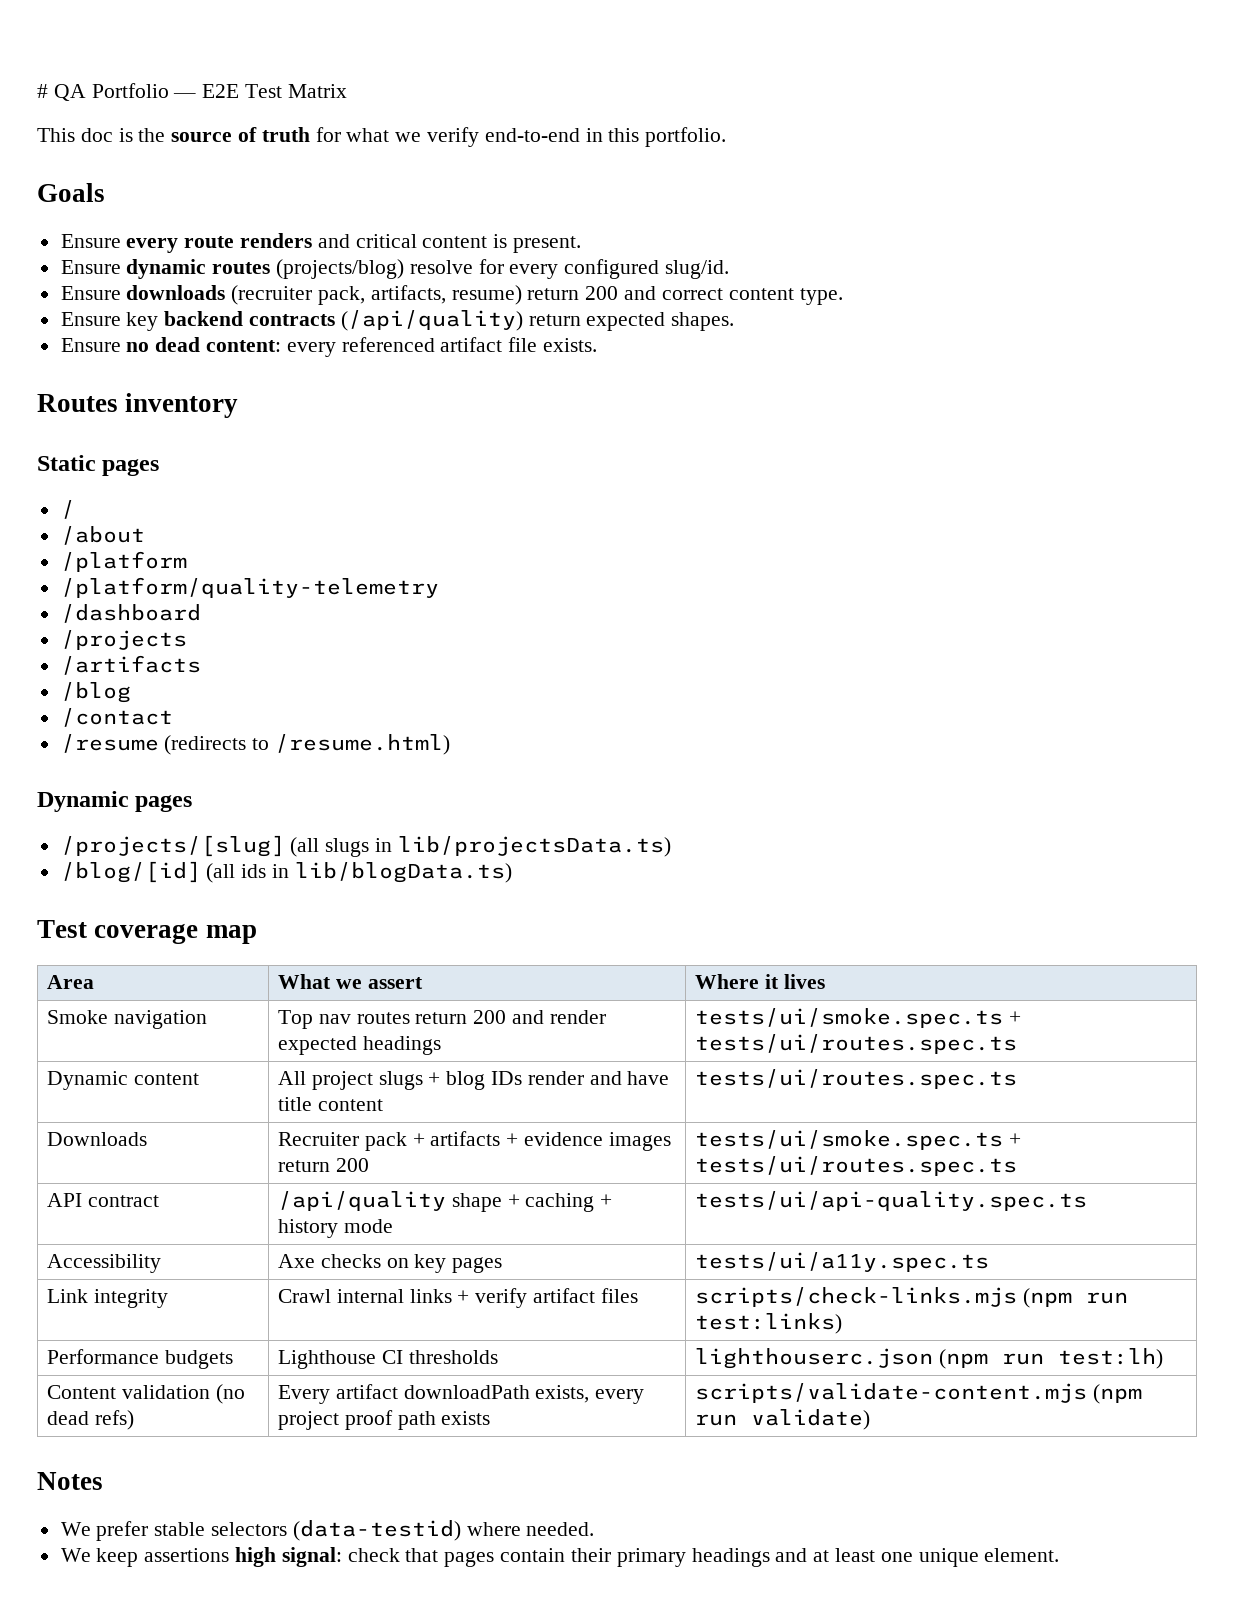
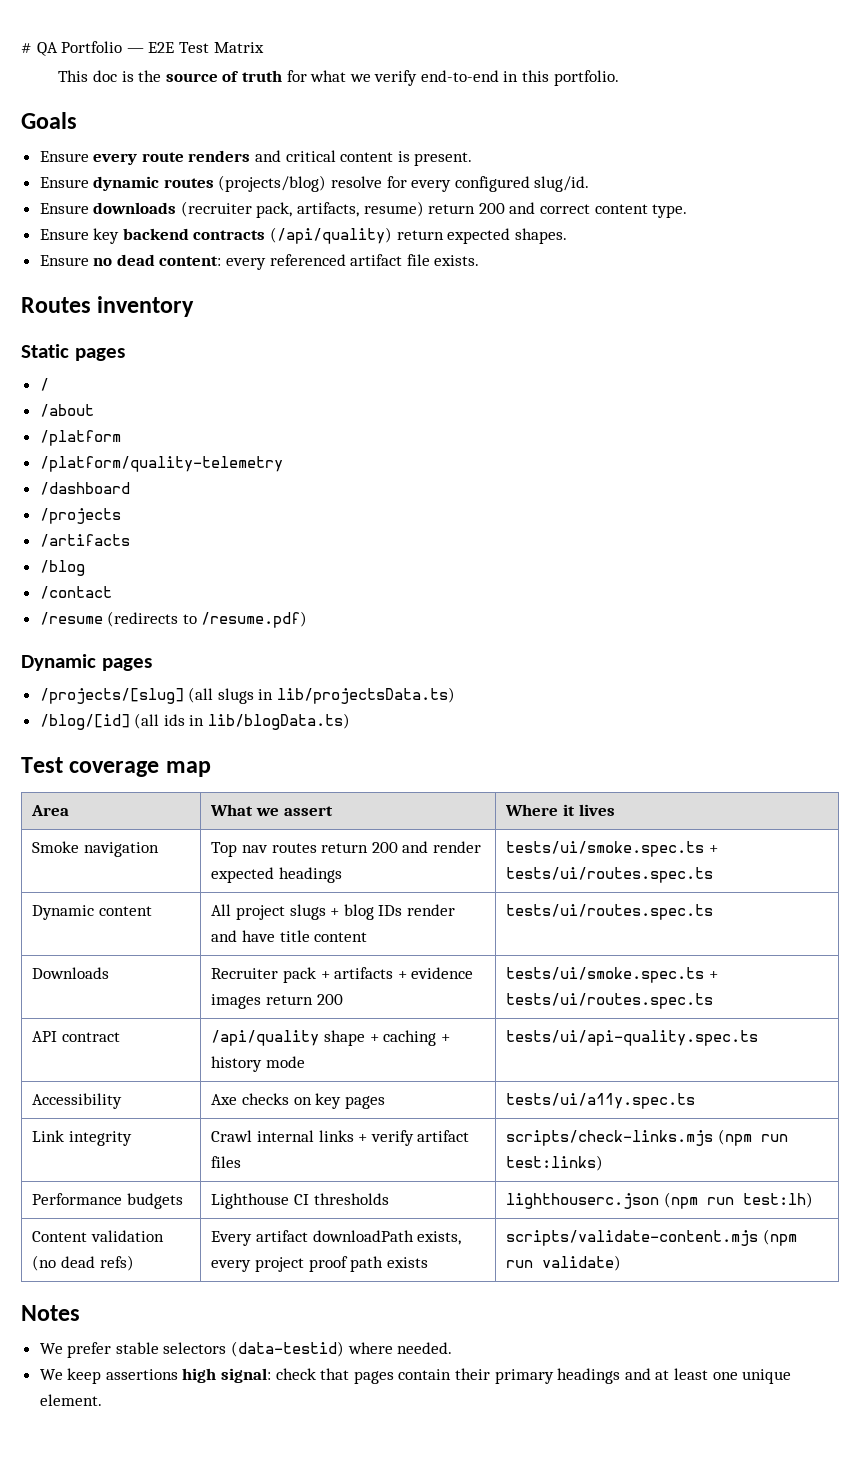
[275,734,451,755] /resume.html) -> [201,611,308,628] /resume.pdf)

